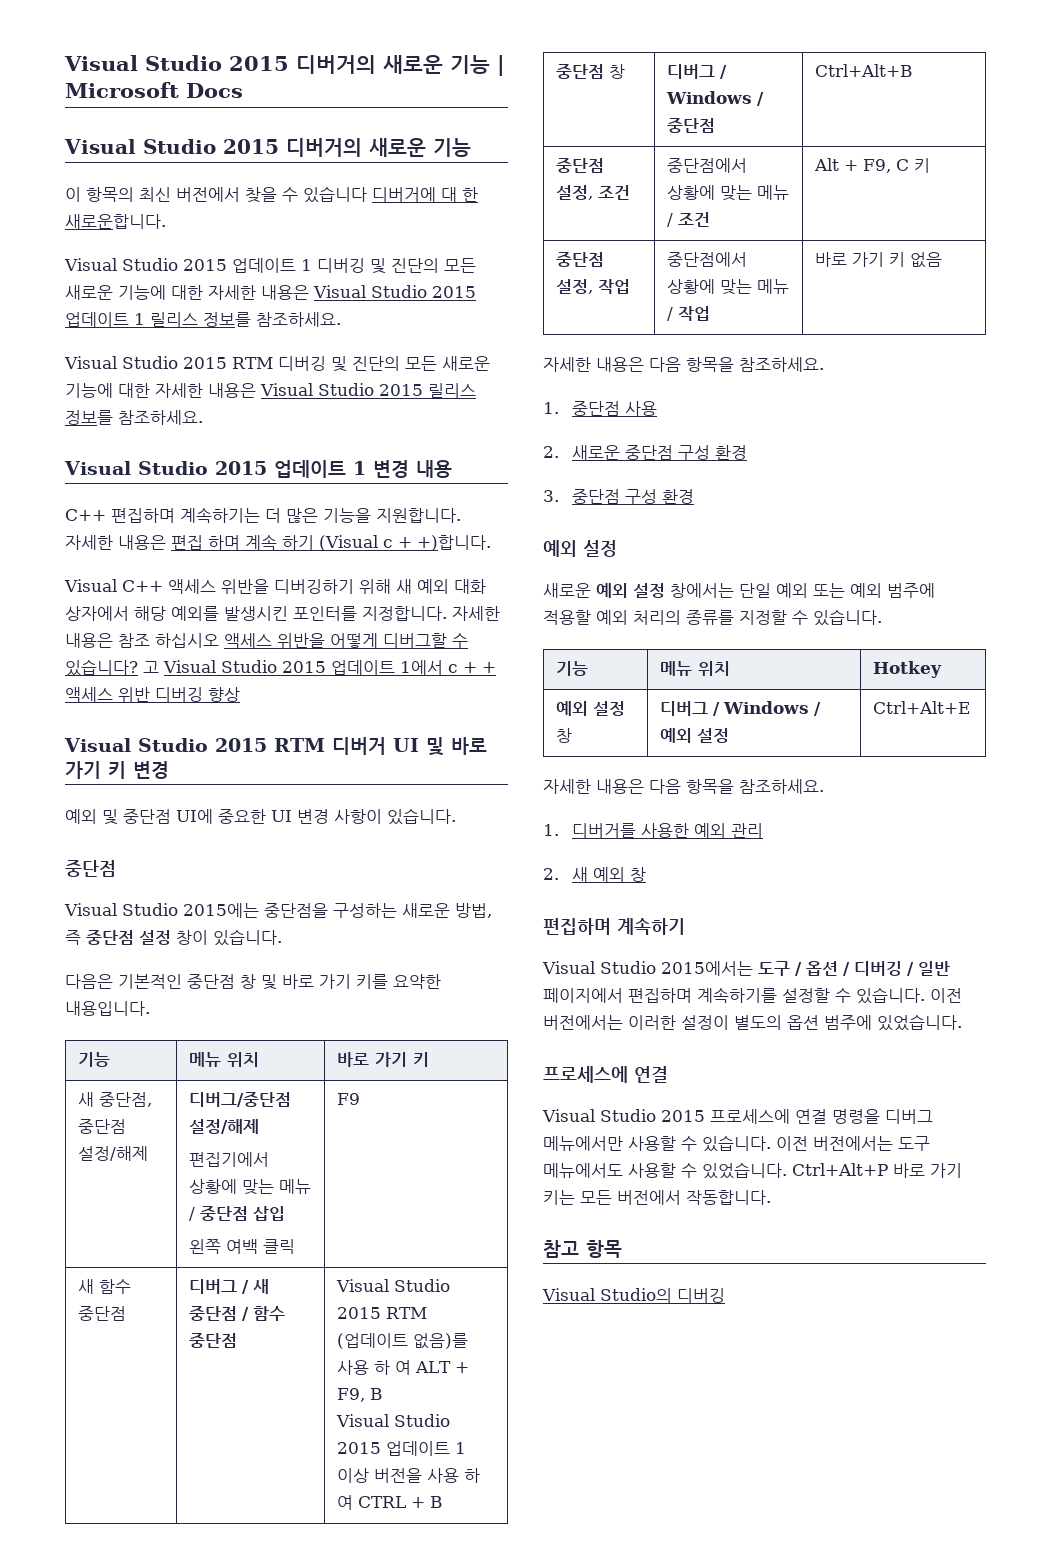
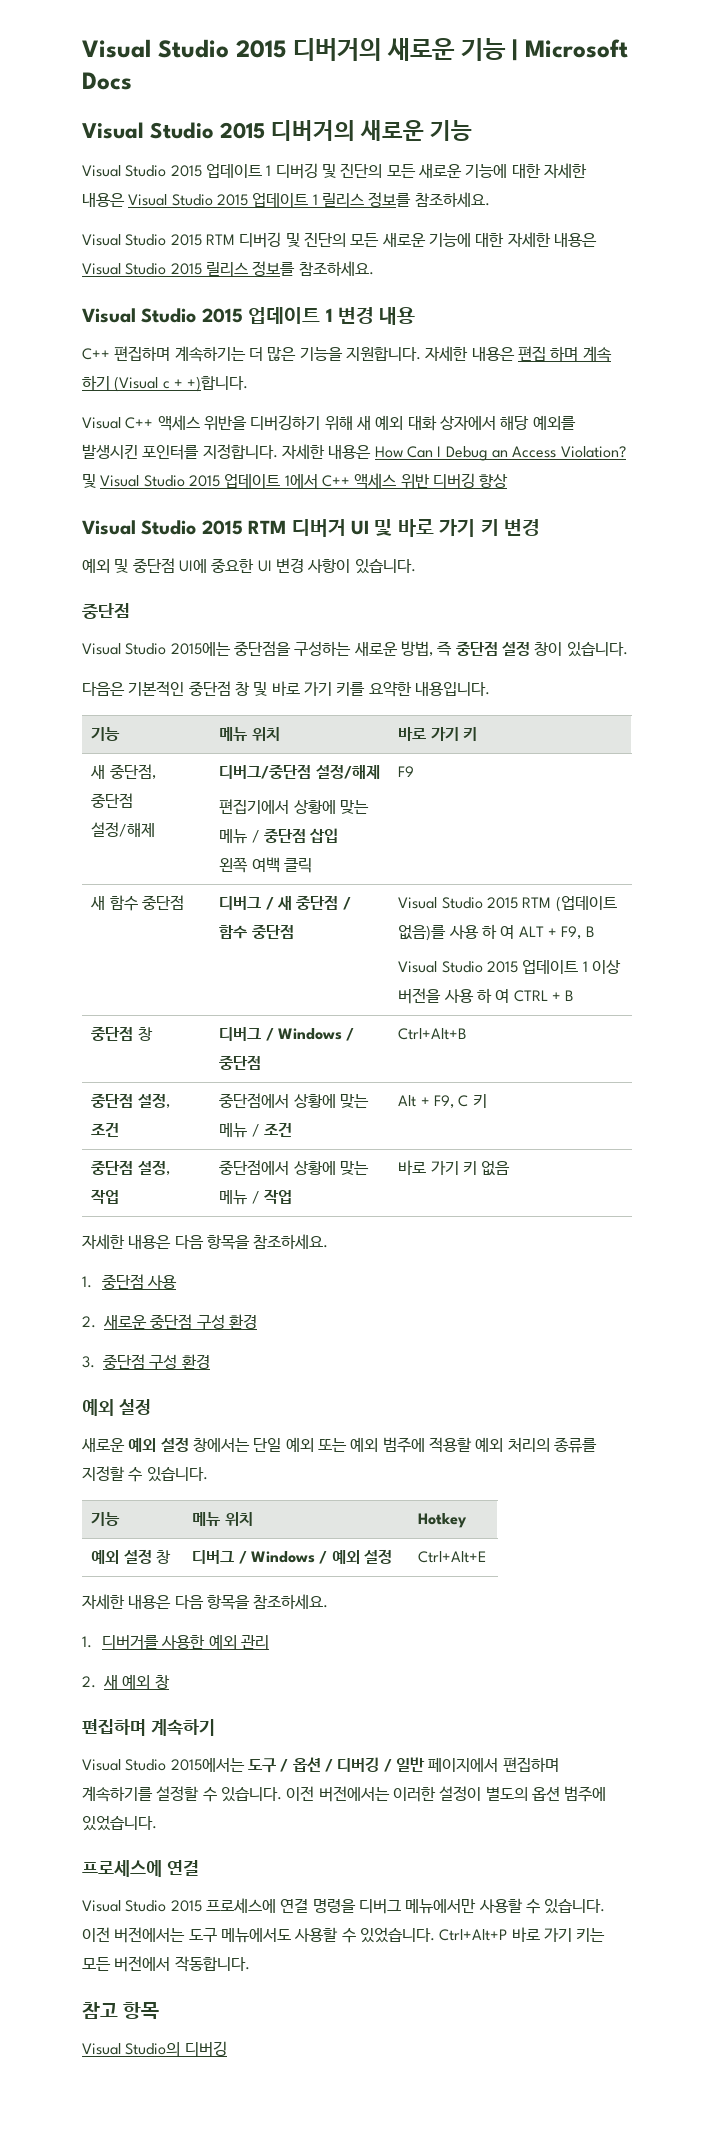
[65,186,478,203] [65,214,166,229] // 이 항목의 최신 버전에서 찾을 수 있습니다 디버거에 대 한 새로운합니다. -> (473, 130) none
[118,633,468,648] [65,659,159,676] 참조 하십시오 액세스 위반을 어떻게 디버그할 수 있습니다? 고 -> [374,446,626,461] [82,474,96,488] How Can I Debug an Access Violation? 및
[448,662,496,673] c + + -> [321,475,350,487] C++

